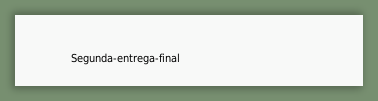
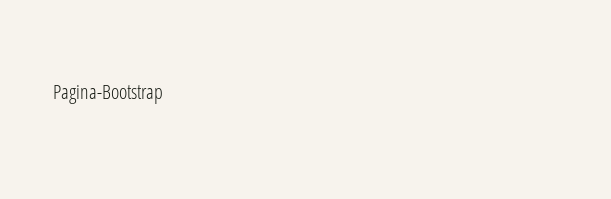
[71,53,180,65] Segunda-entrega-final -> [53,85,163,104] Pagina-Bootstrap

